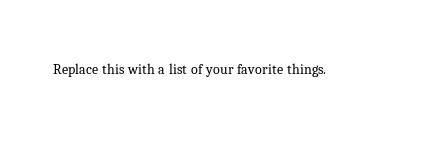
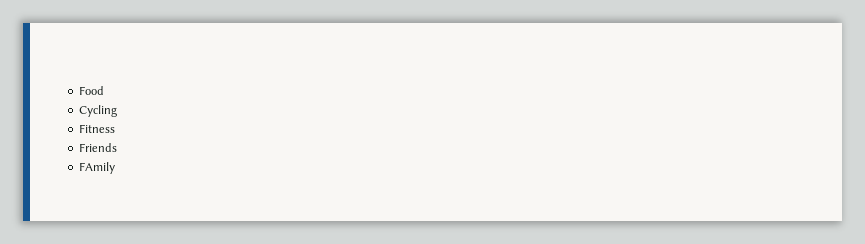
[53,63,327,77] Replace this with a list of your favorite things. -> [78,86,104,95] [78,105,117,117] [78,124,115,133] [78,143,117,152] [78,162,115,174] Food // Cycling // Fitness // Friends // FAmily

